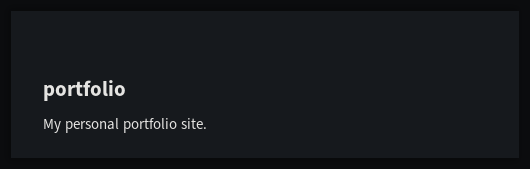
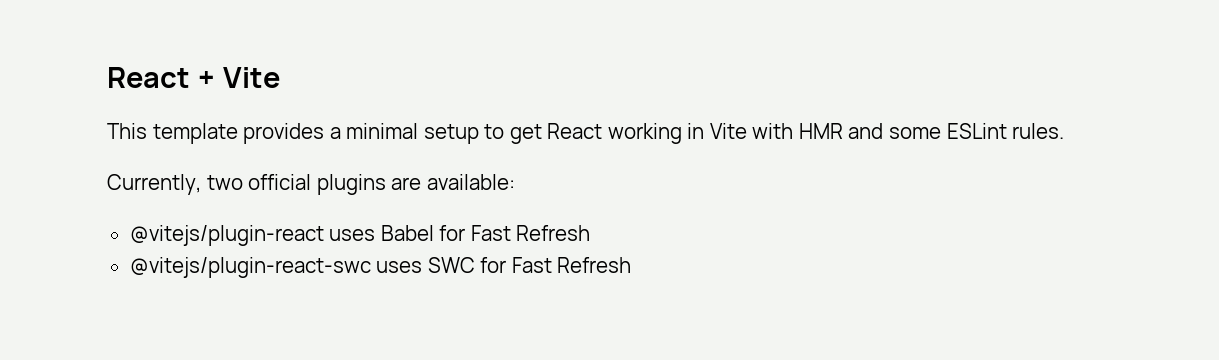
[43,80,126,101] [43,118,208,133] portfolio // My personal portfolio site. -> [107,67,280,88] [107,123,1065,144] [107,174,515,195] [129,225,591,246] [129,257,632,278] React + Vite // This template provides a minimal setup to get React working in Vite with HMR and some ESLint rules. // Currently, two official plugins are available: // @vitejs/plugin-react uses Babel for Fast Refresh // @vitejs/plugin-react-swc uses SWC for Fast Refresh

